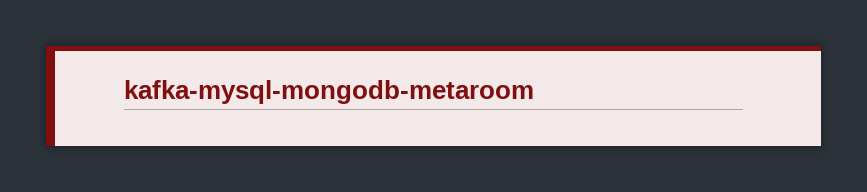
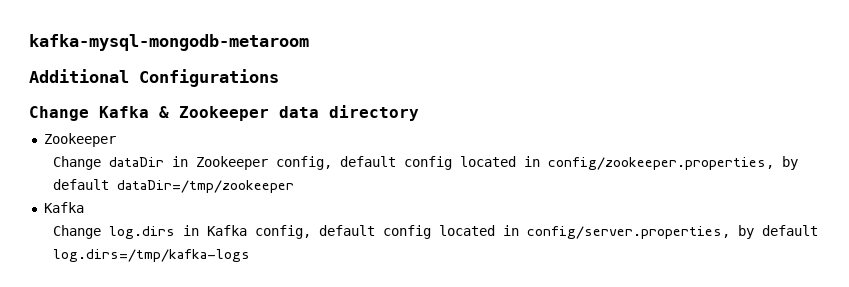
(534, 92) none -> [29,69,279,87] [29,105,419,121] [43,133,116,147] [53,156,799,170] [53,179,295,193] [43,202,84,213] [53,225,819,239] [53,249,251,262] // Additional Configurations // Change Kafka & Zookeeper data directory // Zookeeper // Change dataDir in Zookeeper config, default config located in config/zookeeper.properties, by default dataDir=/tmp/zookeeper // Kafka // Change log.dirs in Kafka config, default config located in config/server.properties, by default log.dirs=/tmp/kafka-logs

